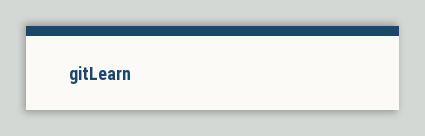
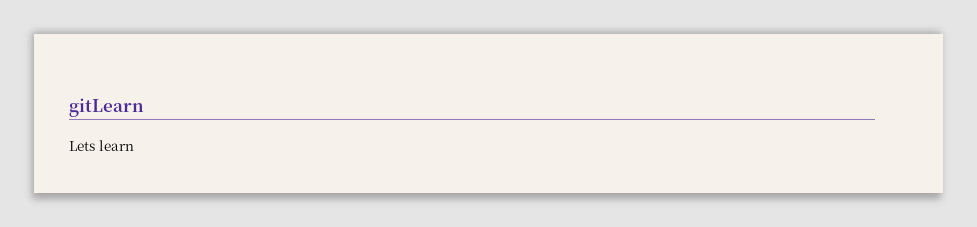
(131, 75) none -> [69,140,134,151] // Lets learn

